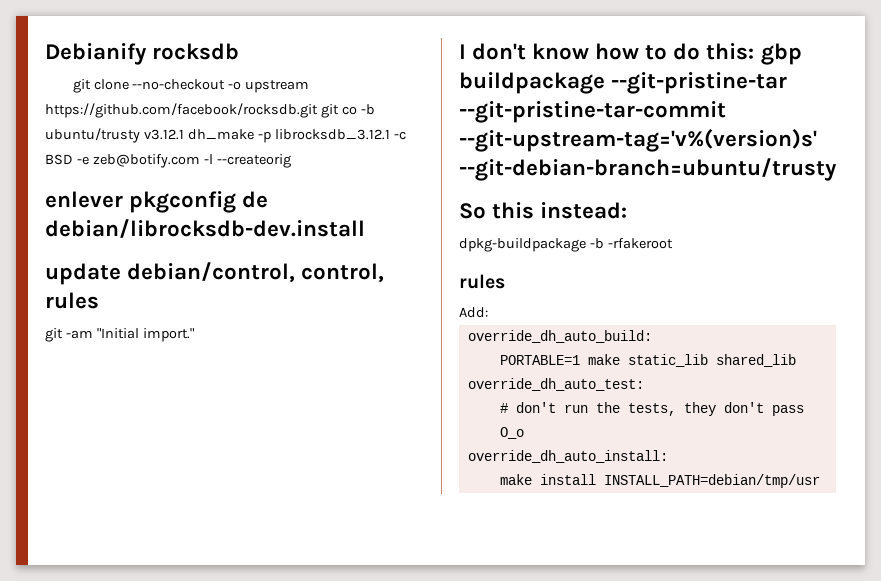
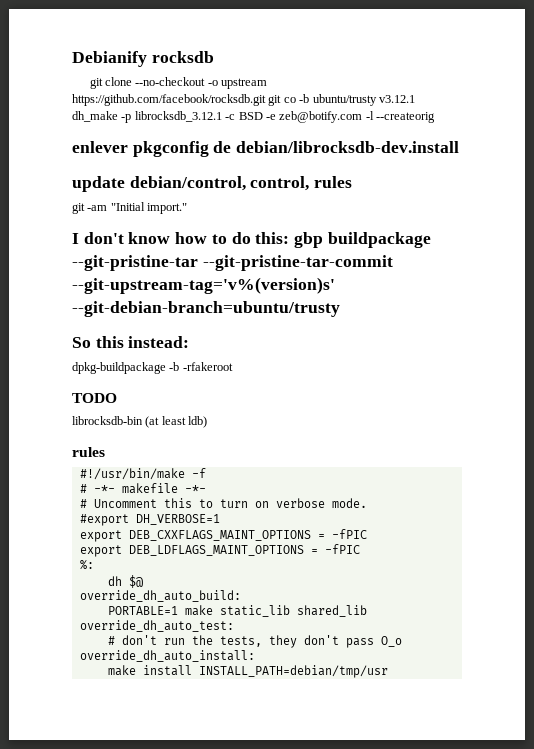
[459,274,505,289] [459,307,488,318] rules // Add: -> [72,393,117,403] [72,416,208,428] [72,447,105,457] [79,468,206,480] [79,483,206,494] [79,498,367,508] [79,514,220,526] [79,529,367,542] [79,544,360,557] [79,560,94,570] [107,575,143,588] TODO // librocksdb-bin (at least ldb) // rules // #!/usr/bin/make -f // # -*- makefile -*- // # Uncomment this to turn on verbose mode. // #export DH_VERBOSE=1 // export DEB_CXXFLAGS_MAINT_OPTIONS = -fPIC // export DEB_LDFLAGS_MAINT_OPTIONS = -fPIC // %: // dh $@

